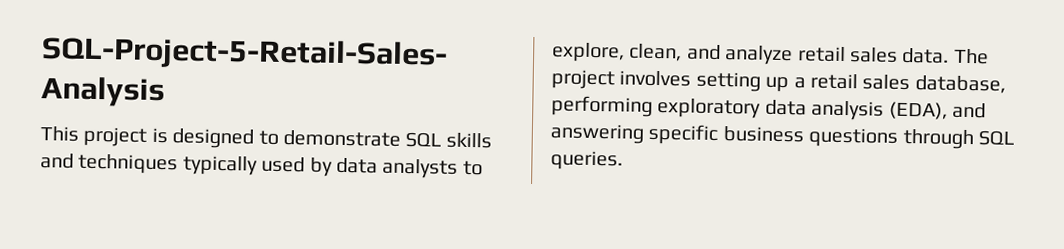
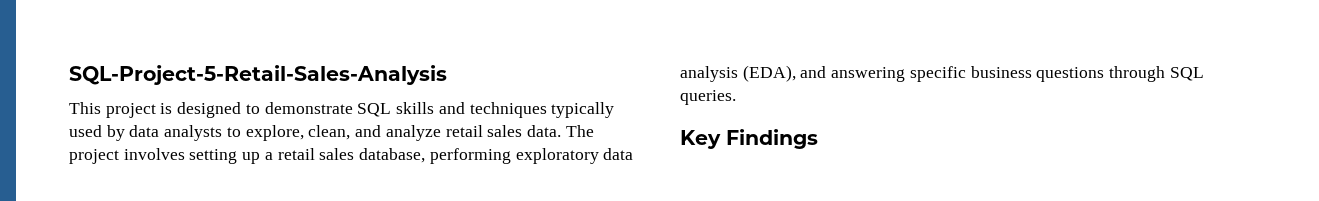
(623, 160) none -> [680,129,818,149] // Key Findings

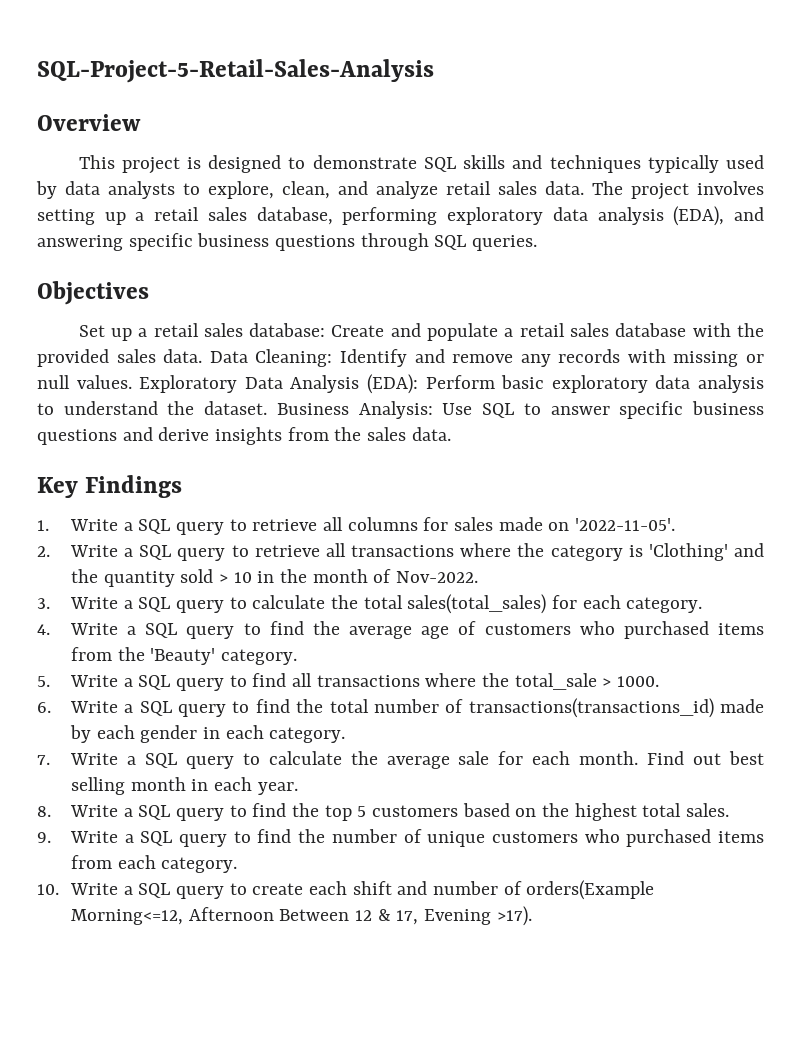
(447, 75) none -> [37,114,141,131] // Overview
[680,129,818,149] Key Findings -> [37,281,149,305] [78,323,764,341] [37,349,765,367] [37,374,765,394] [37,401,765,419] [37,427,451,445] [37,475,183,498] [37,517,676,535] [37,543,764,561] [71,569,479,587] [37,594,703,614] [37,621,764,639] [71,647,298,665] [37,673,660,691] [37,698,764,718] [70,725,346,743] [37,751,765,769] [71,777,298,795] [37,803,730,821] [37,829,764,847] [71,855,238,873] [37,880,655,900] [71,906,532,926] Objectives // Set up a retail sales database: Create and populate a retail sales database with the provided sales data. Data Cleaning: Identify and remove any records with missing or null values. Exploratory Data Analysis (EDA): Perform basic exploratory data analysis to understand the dataset. Business Analysis: Use SQL to answer specific business questions and derive insights from the sales data. // Key Findings // 1. Write a SQL query to retrieve all columns for sales made on '2022-11-05'. // 2. Write a SQL query to retrieve all transactions where the category is 'Clothing' and the quantity sold > 10 in the month of Nov-2022. // 3. Write a SQL query to calculate the total sales(total_sales) for each category. // 4. Write a SQL query to find the average age of customers who purchased items from the 'Beauty' category. // 5. Write a SQL query to find all transactions where the total_sale > 1000. // 6. Write a SQL query to find the total number of transactions(transactions_id) made by each gender in each category. // 7. Write a SQL query to calculate the average sale for each month. Find out best selling month in each year. // 8. Write a SQL query to find the top 5 customers based on the highest total sales. // 9. Write a SQL query to find the number of unique customers who purchased items from each category. // 10. Write a SQL query to create each shift and number of orders(Example Morning<=12, Afternoon Between 12 & 17, Evening >17).

